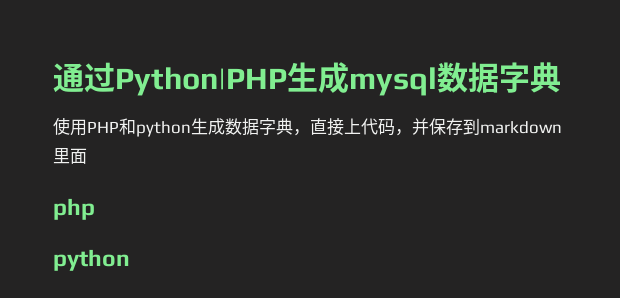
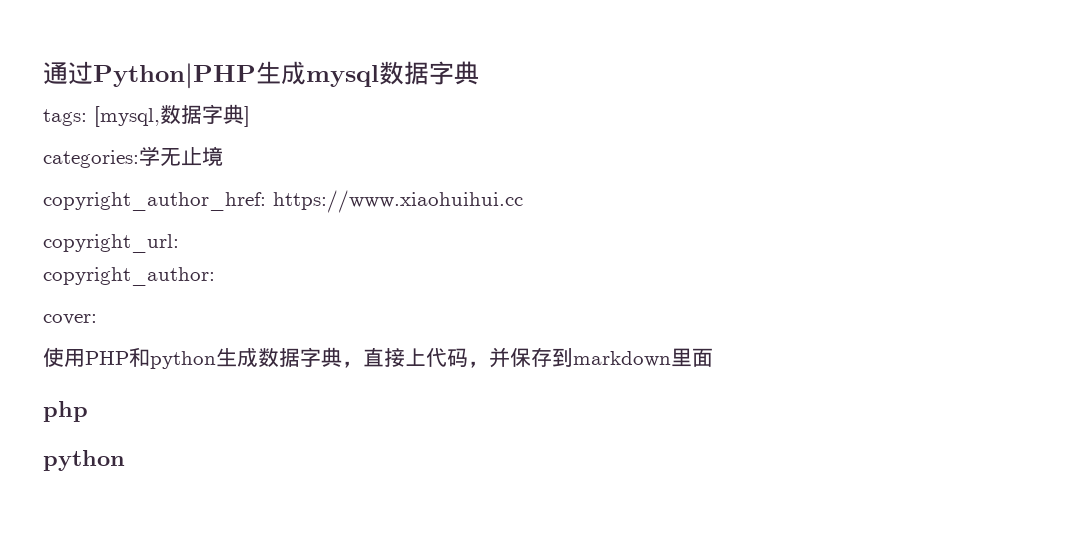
(561, 77) none -> [43,104,250,127] [43,146,223,168] [43,190,523,213] [43,234,179,253] [43,267,215,286] [43,314,97,325] // tags: [mysql,数据字典] // categories:学无止境 // copyright_author_href: https://www.xiaohuihui.cc // copyright_url: // copyright_author: // cover:

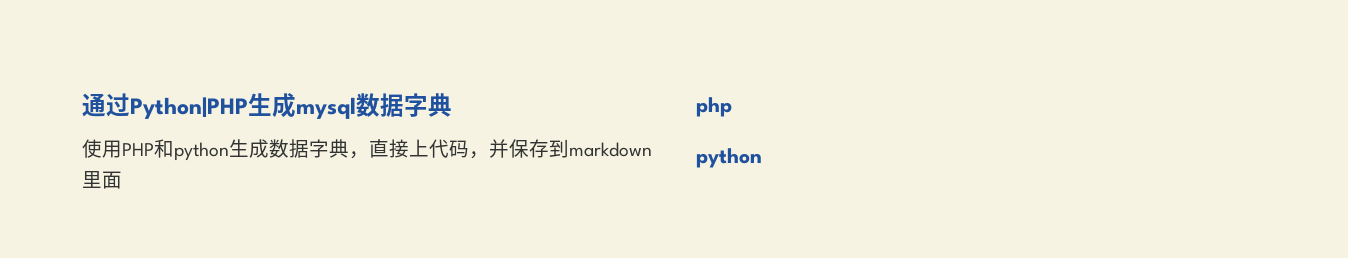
[43,104,250,127] [43,146,223,168] [43,190,523,213] [43,234,179,253] [43,267,215,286] [43,314,97,325] // tags: [mysql,数据字典] // categories:学无止境 // copyright_author_href: https://www.xiaohuihui.cc // copyright_url: // copyright_author: // cover: -> (452, 105) none

